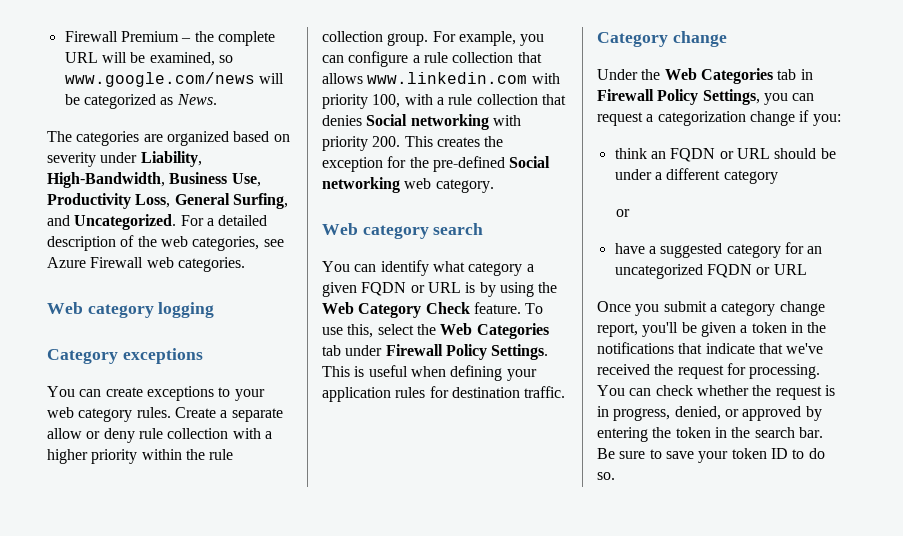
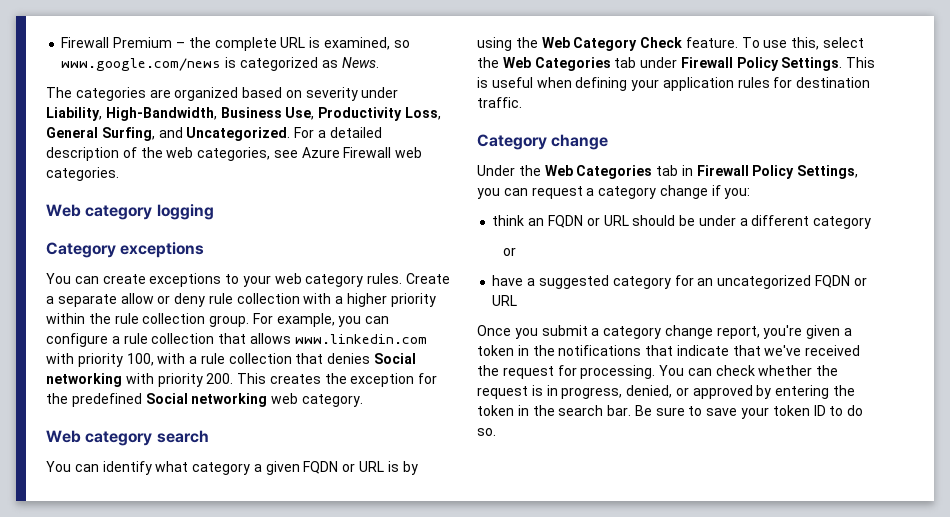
[101,52,146,63] will be -> [309,37,321,48] is
[258,73,284,84] [64,94,80,105] will be -> [225,57,237,68] is
[432,156,505,172] pre-defined -> [71,393,142,407] predefined
[657,111,746,126] categorization -> [598,186,657,199] category
[642,322,697,337] you'll be -> [763,325,803,339] you're

